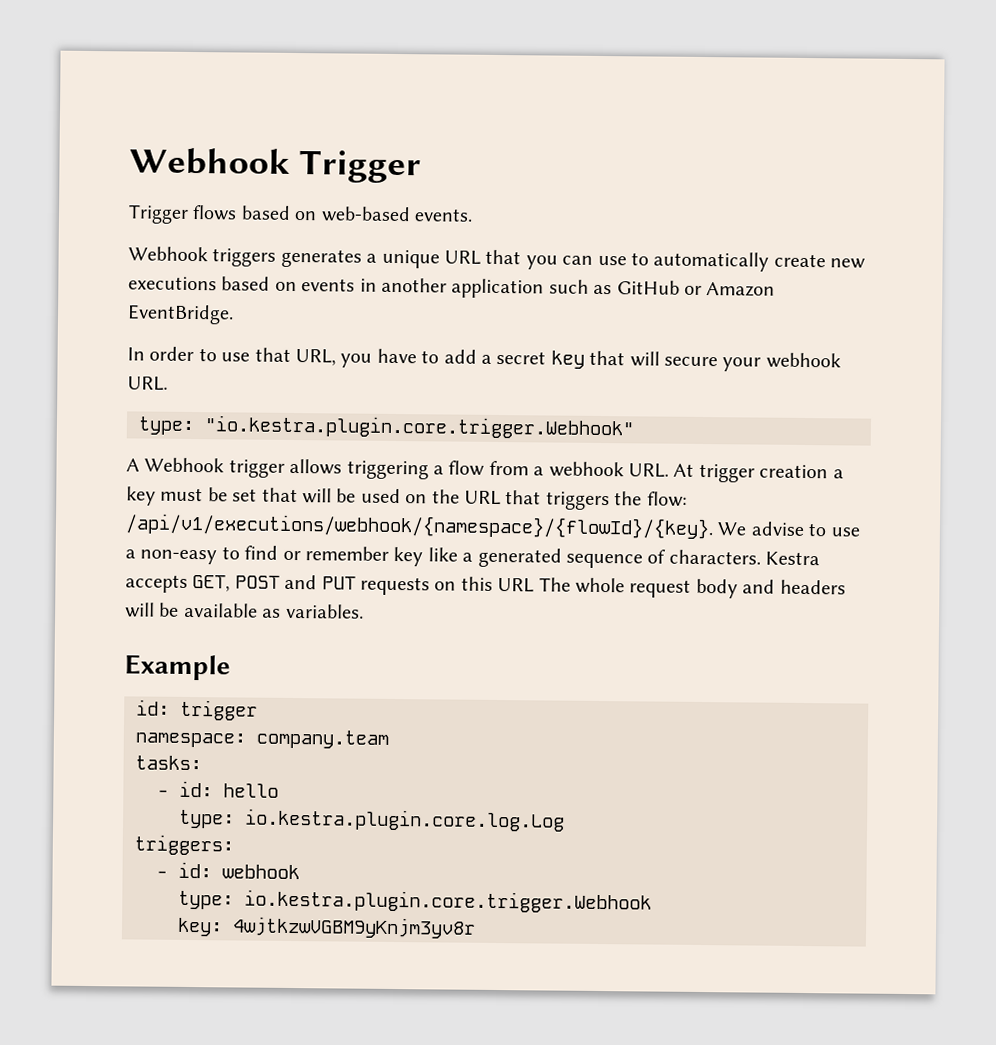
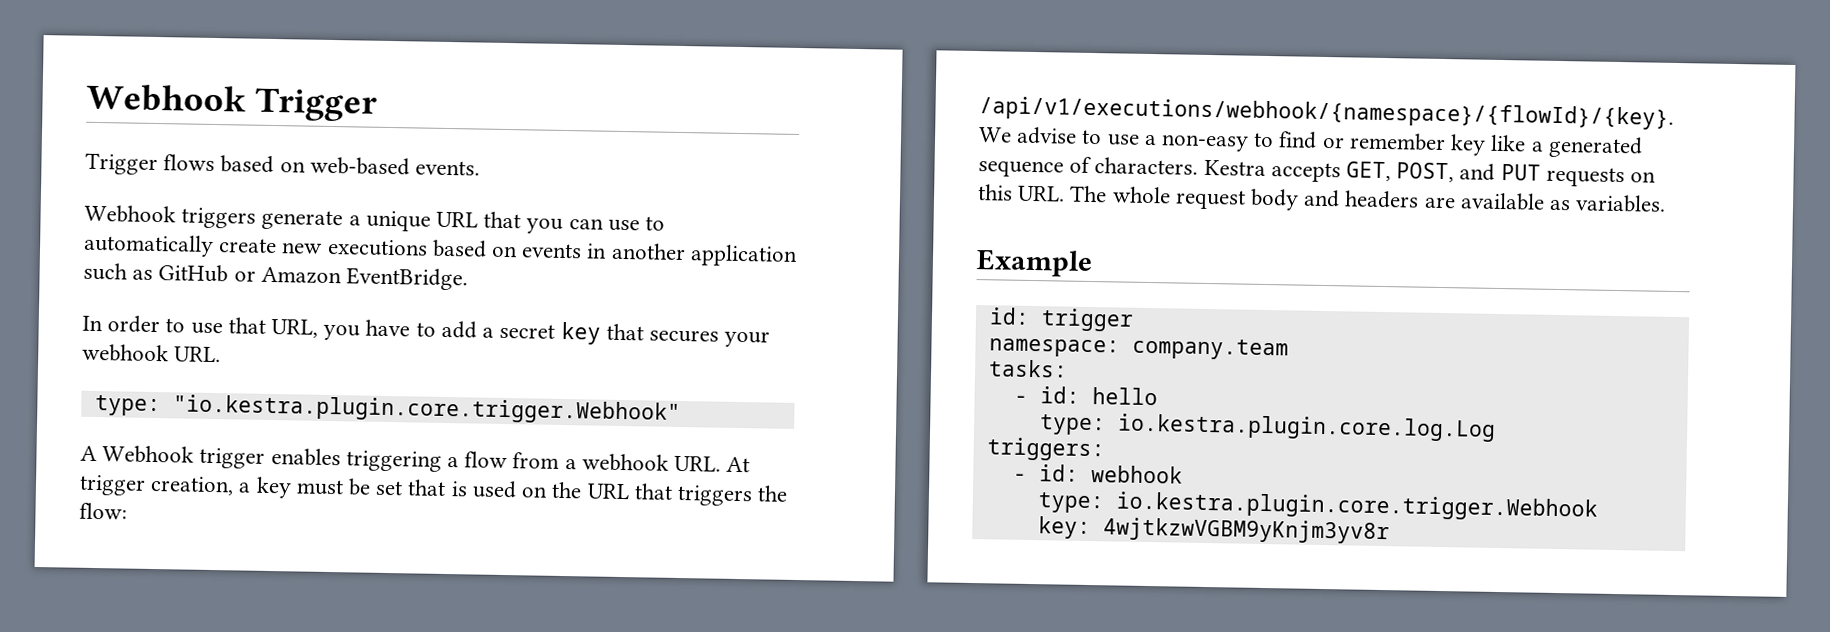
[280,248,362,268] generates -> [261,209,344,231] generate
[629,351,718,367] will secure -> [648,329,719,343] secures
[289,458,343,475] allows -> [270,447,341,467] enables
[759,464,829,479] creation -> [150,475,235,496] creation,
[302,488,357,504] will be -> [450,481,468,497] is
[234,575,280,589] POST -> [1396,162,1455,183] POST,
[497,577,535,593] URL -> [1017,185,1066,202] URL.
[125,602,180,618] will be -> [1423,196,1456,209] are

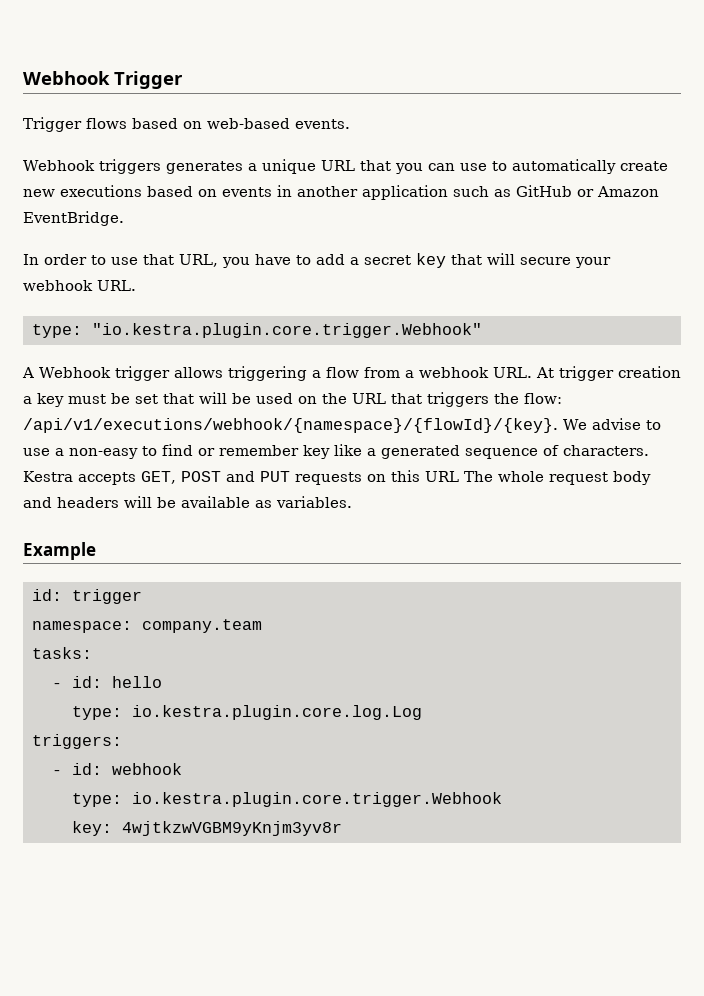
[261,209,344,231] generate -> [165,161,243,174] generates
[648,329,719,343] secures -> [487,253,571,265] will secure
[270,447,341,467] enables -> [173,367,223,378] allows
[150,475,235,496] creation, -> [617,366,681,378] creation
[450,481,468,497] is -> [199,392,251,404] will be
[1396,162,1455,183] POST, -> [181,471,221,482] POST
[1017,185,1066,202] URL. -> [425,471,459,482] URL
[1423,196,1456,209] are -> [124,496,176,508] will be

